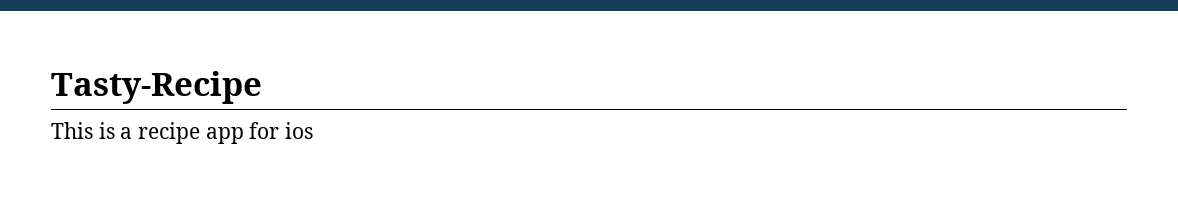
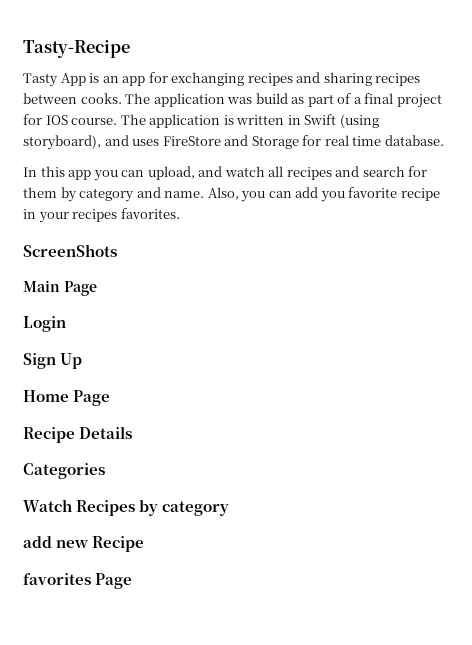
[51,122,314,144] This is a recipe app for ios -> [23,72,421,87] [23,93,442,108] [23,114,379,128] [23,135,444,150] [23,166,428,181] [23,187,440,202] [23,208,180,223] [23,244,117,257] [23,280,97,296] [23,316,66,332] [23,353,83,369] [23,390,111,406] [23,426,133,443] [23,463,105,479] [23,499,230,516] [23,536,145,552] [23,573,133,589] Tasty App is an app for exchanging recipes and sharing recipes between cooks. The application was build as part of a final project for IOS course. The application is written in Swift (using storyboard), and uses FireStore and Storage for real time database. // In this app you can upload, and watch all recipes and search for them by category and name. Also, you can add you favorite recipe in your recipes favorites. // ScreenShots // Main Page // Login // Sign Up // Home Page // Recipe Details // Categories // Watch Recipes by category // add new Recipe // favorites Page

